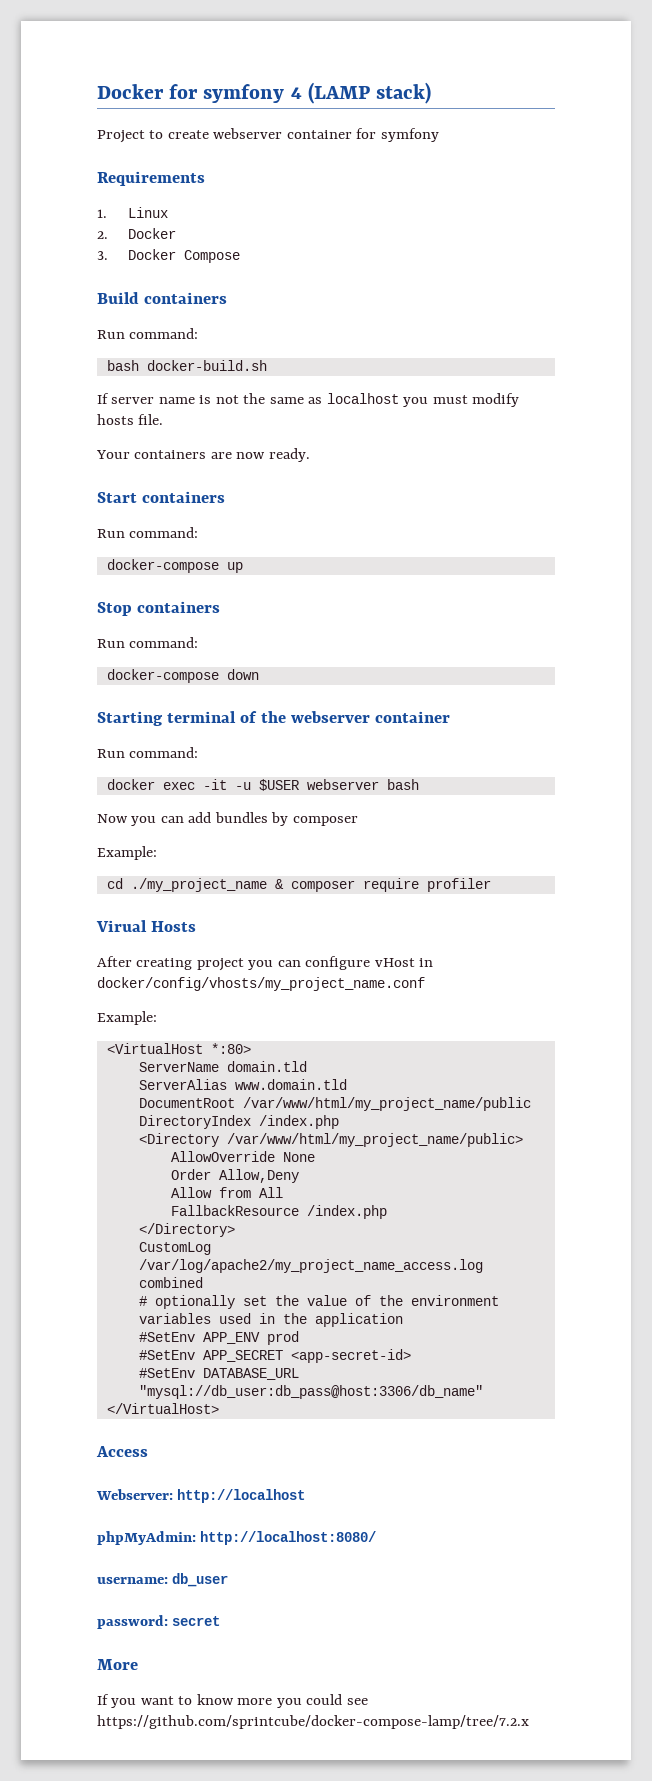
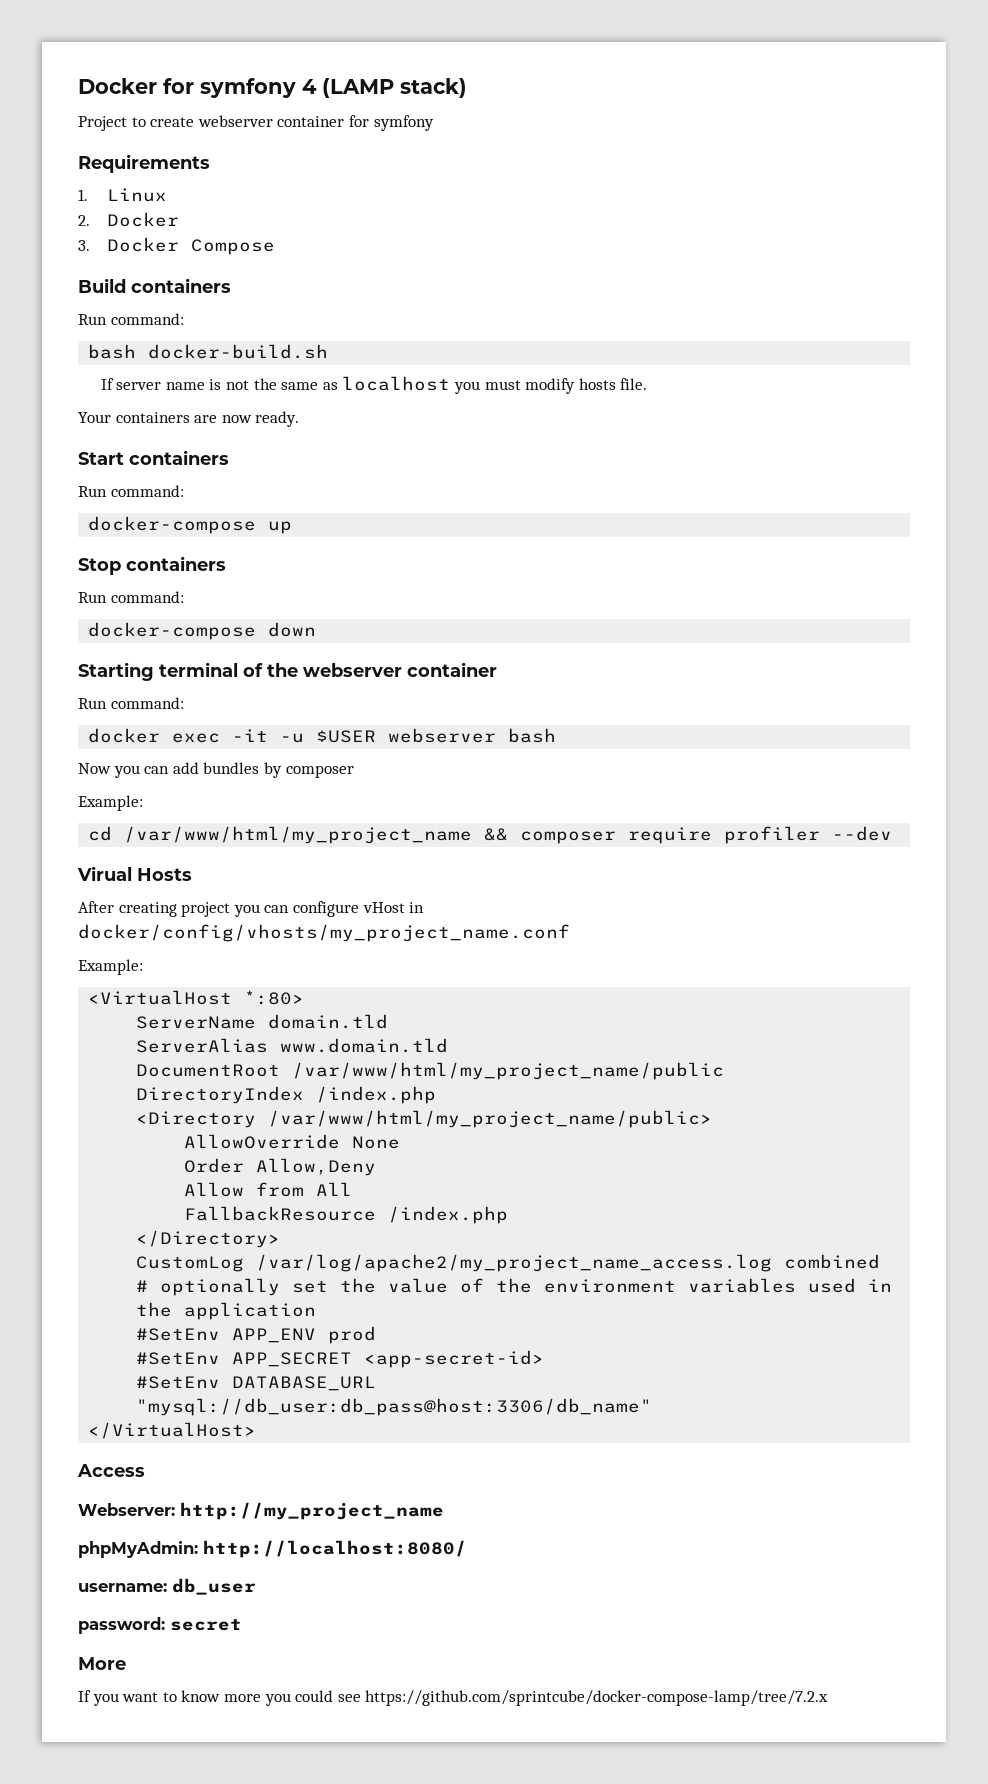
[130,878,284,892] ./my_project_name & -> [124,826,509,844] /var/www/html/my_project_name &&
(491, 885) none -> [832,826,893,841] --dev
[177,1489,306,1503] http://localhost -> [180,1502,444,1520] http://my_project_name

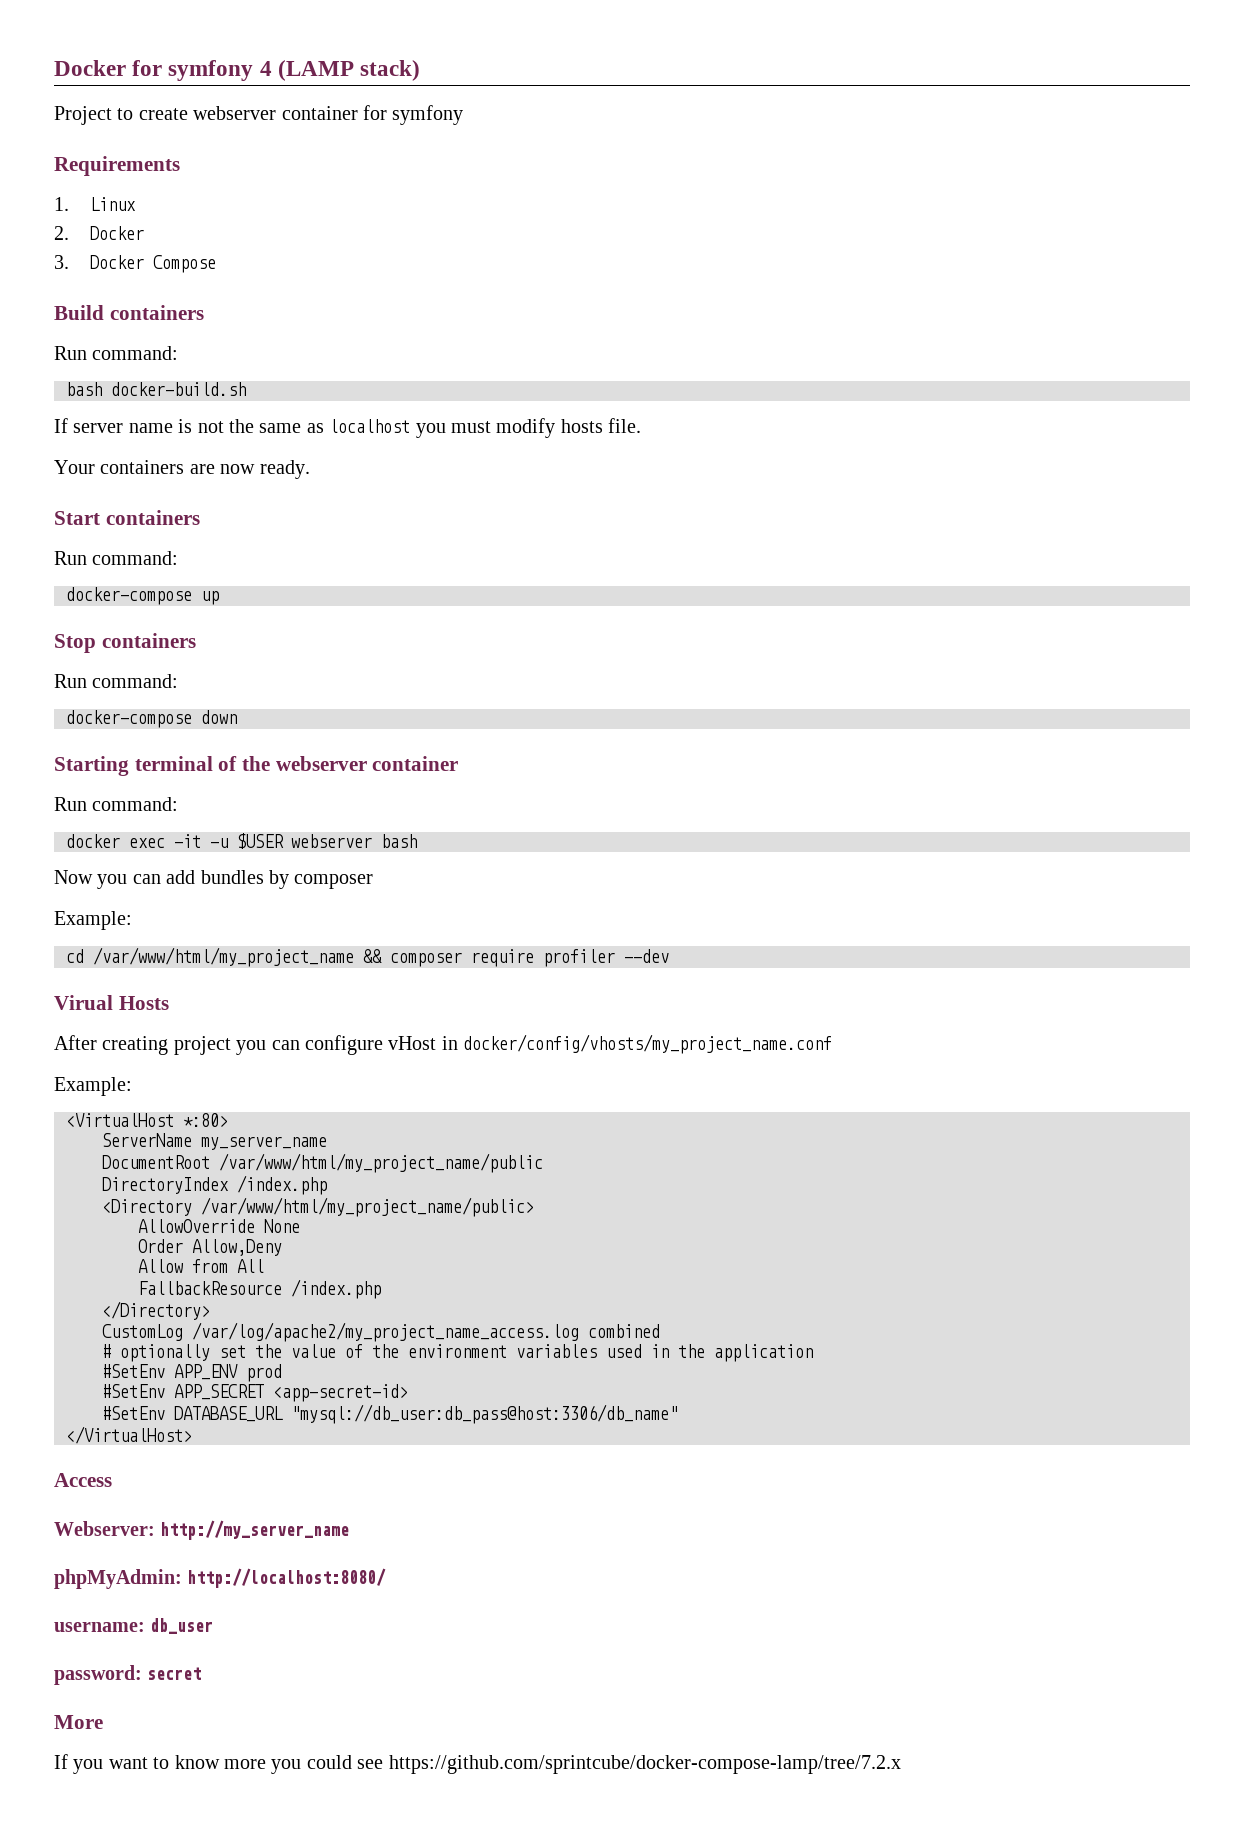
[268,1014,389,1029] [136,1038,449,1053] domain.tld // ServerAlias www.domain.tld -> [201,1136,327,1150] my_server_name
[180,1502,444,1520] http://my_project_name -> [160,1520,350,1540] http://my_server_name

